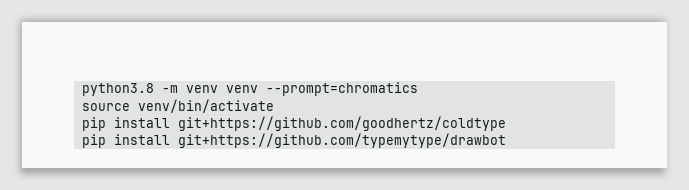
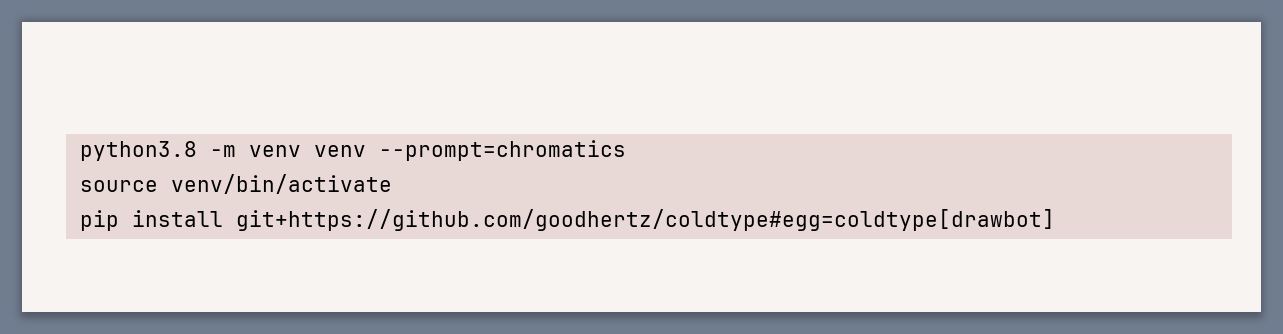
[177,116,506,131] [81,133,506,148] git+https://github.com/goodhertz/coldtype // pip install git+https://github.com/typemytype/drawbot -> [235,209,1055,231] git+https://github.com/goodhertz/coldtype#egg=coldtype[drawbot]

